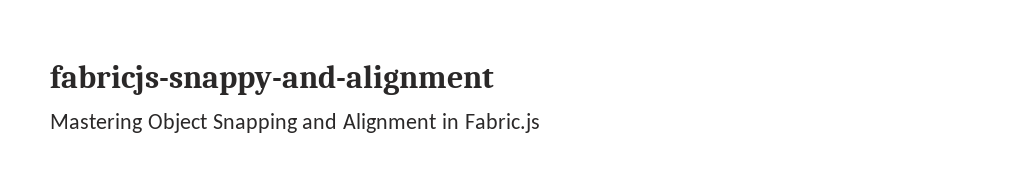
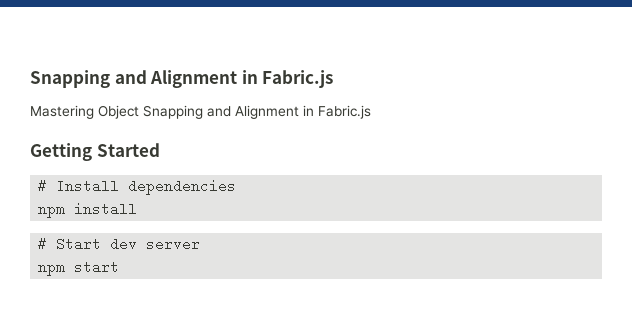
[50,65,494,95] fabricjs-snappy-and-alignment -> [30,70,334,88] Snapping and Alignment in Fabric.js
(540, 123) none -> [30,143,160,161] [38,179,237,195] [38,202,138,218] [38,237,201,251] [38,260,120,276] // Getting Started // # Install dependencies // npm install // # Start dev server // npm start

